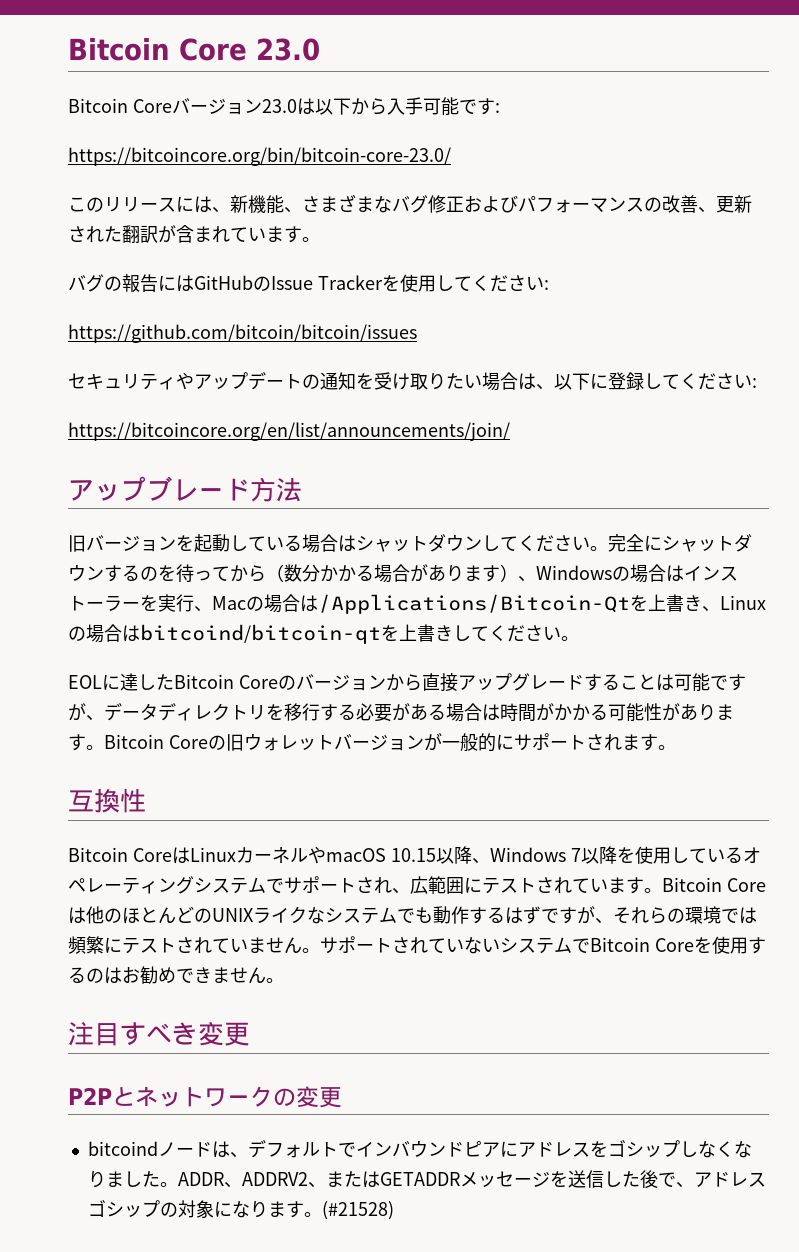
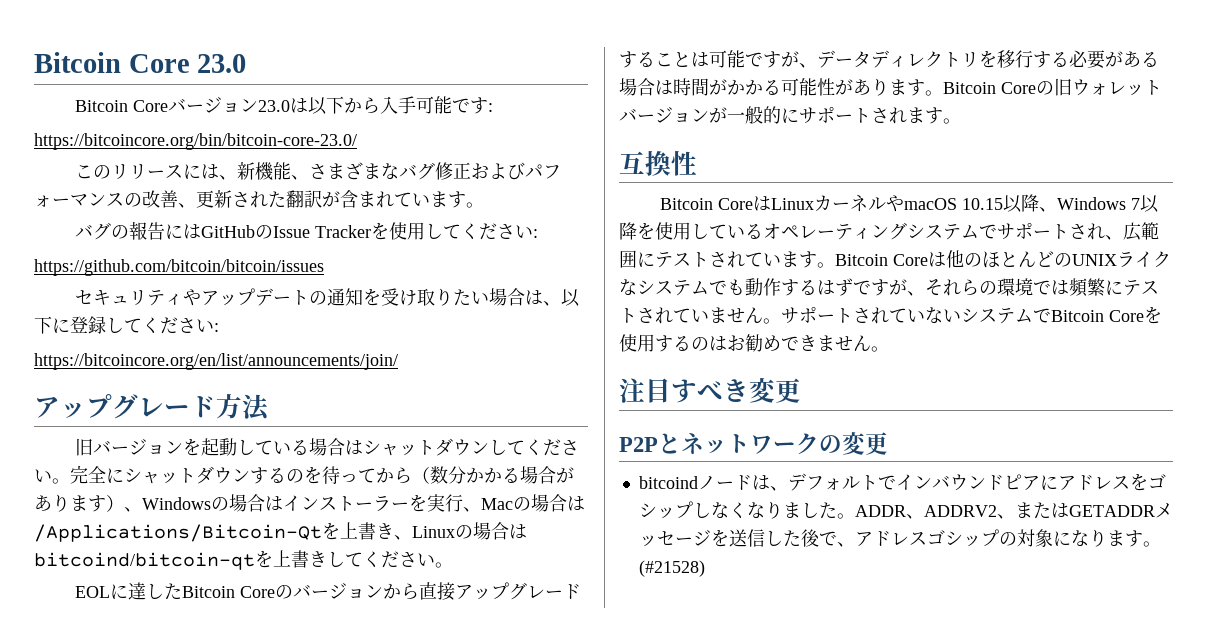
[146,476,172,501] ブ -> [112,394,138,419] グ

